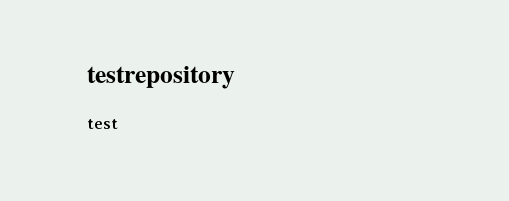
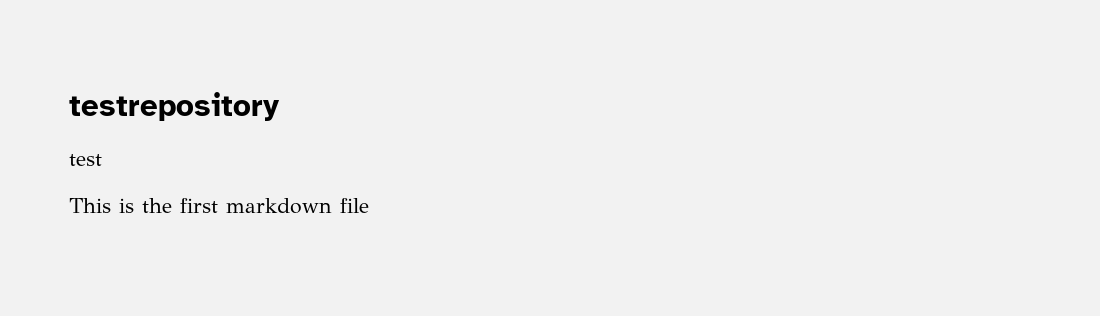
(118, 124) none -> [69,198,369,214] // This is the first markdown file

